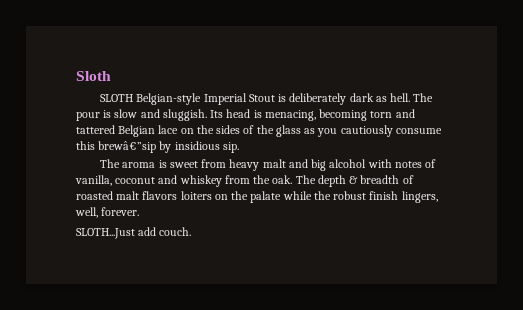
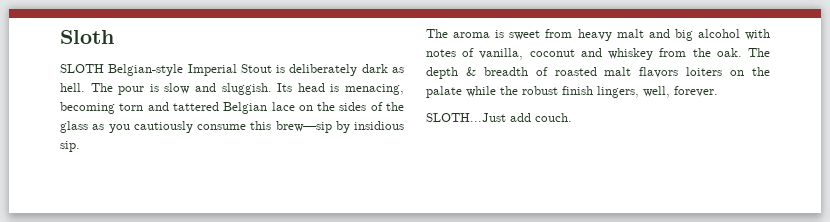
[98,141,157,153] brewâ€”sip -> [275,121,332,133] brew—sip

